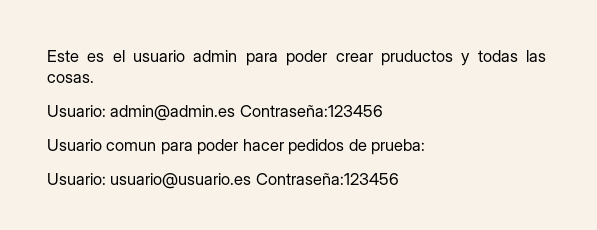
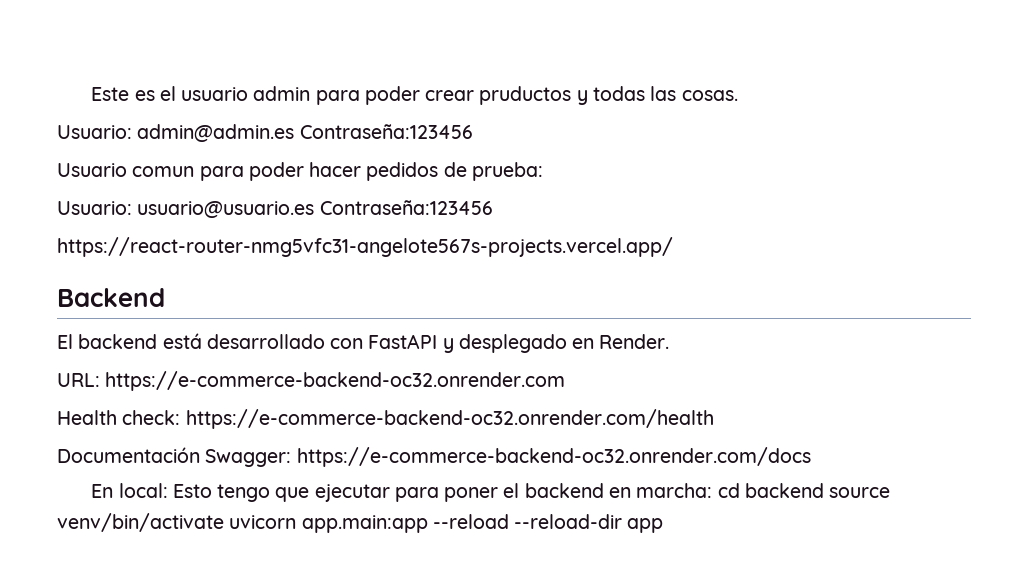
(399, 179) none -> [57,237,673,257] [57,288,165,307] [57,333,670,353] [57,371,566,391] [57,409,714,429] [57,447,811,467] [91,483,891,502] [57,513,664,533] // https://react-router-nmg5vfc31-angelote567s-projects.vercel.app/ // Backend // El backend está desarrollado con FastAPI y desplegado en Render. // URL: https://e-commerce-backend-oc32.onrender.com // Health check: https://e-commerce-backend-oc32.onrender.com/health // Documentación Swagger: https://e-commerce-backend-oc32.onrender.com/docs // En local: Esto tengo que ejecutar para poner el backend en marcha: cd backend source venv/bin/activate uvicorn app.main:app --reload --reload-dir app

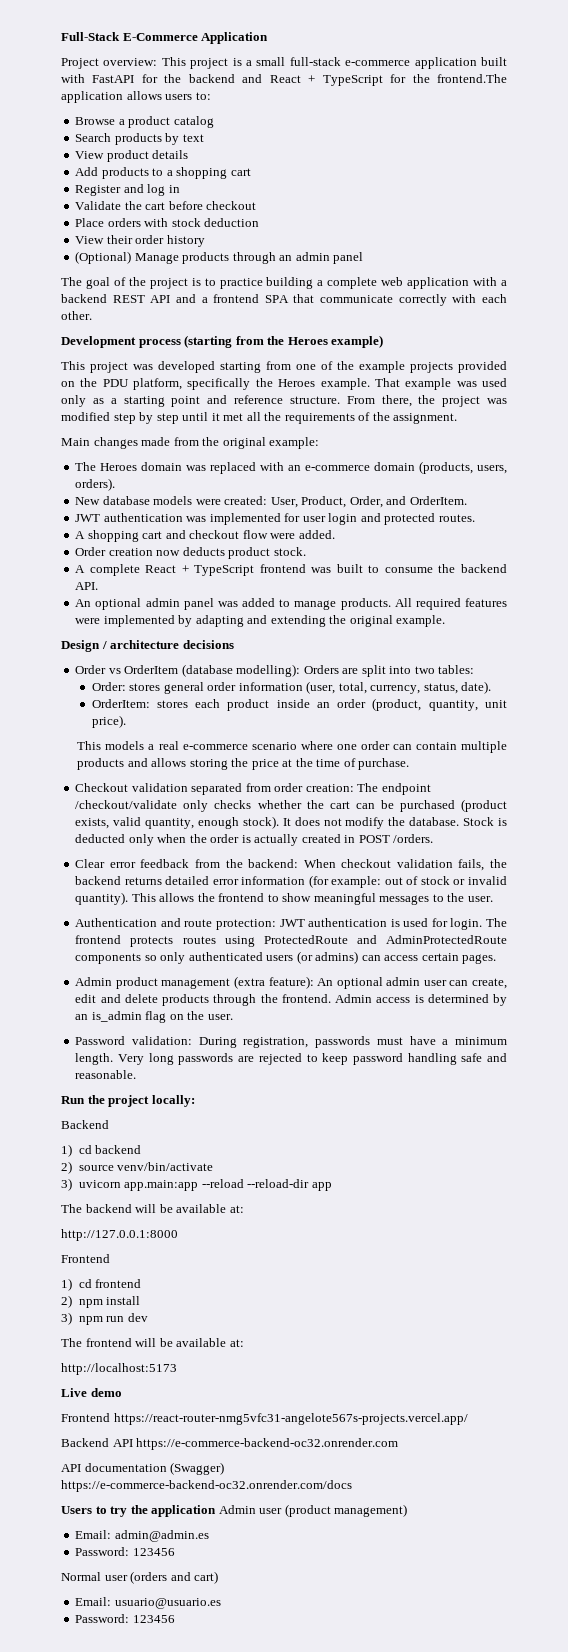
[91,86,738,105] [57,124,473,142] [57,162,543,181] [57,200,493,218] [57,237,673,257] [57,288,165,307] [57,333,670,353] [57,371,566,391] [57,409,714,429] [57,447,811,467] [91,483,713,502] Este es el usuario admin para poder crear pruductos y todas las cosas. // Usuario: admin@admin.es Contraseña:123456 // Usuario comun para poder hacer pedidos de prueba: // Usuario: usuario@usuario.es Contraseña:123456 // https://react-router-nmg5vfc31-angelote567s-projects.vercel.app/ // Backend // El backend está desarrollado con FastAPI y desplegado en Render. // URL: https://e-commerce-backend-oc32.onrender.com // Health check: https://e-commerce-backend-oc32.onrender.com/health // Documentación Swagger: https://e-commerce-backend-oc32.onrender.com/docs // En local: Esto tengo que ejecutar para poner el backend en marcha: -> [61,32,269,44] [61,57,507,69] [61,74,507,86] [61,91,211,103] [75,116,214,128] [75,133,204,145] [75,150,189,162] [75,167,251,179] [75,184,180,196] [75,201,257,210] [75,218,260,227] [75,235,205,247] [75,251,364,264] [61,277,508,289] [61,294,507,306] [61,311,92,320] [61,335,384,348] [61,361,507,373] [61,378,508,390] [61,395,507,407] [61,412,458,424] [61,437,320,449] [75,461,507,474] [75,478,116,491] [75,496,467,508] [75,513,475,525] [75,530,335,542] [75,547,306,559] [75,564,507,576] [75,582,99,590] [75,598,507,610] [75,615,446,627] [61,640,234,652] [75,664,475,677] [91,681,492,694] [91,698,508,711] [91,715,126,728] [77,741,507,753] [77,758,410,770] [75,783,431,795] [75,799,508,812] [75,816,507,829] [75,834,434,846] [75,859,507,871] [75,875,507,888] [75,892,493,905] [75,918,507,930] [75,935,507,947] [75,951,497,964] [75,976,507,989] [75,994,507,1006] [75,1011,233,1023] [75,1036,507,1048] [75,1053,507,1065] [75,1070,137,1079] [61,1095,195,1107] [61,1120,109,1129] [61,1144,72,1157] Full-Stack E-Commerce Application // Project overview: This project is a small full-stack e-commerce application built with FastAPI for the backend and React + TypeScript for the frontend.The application allows users to: // Browse a product catalog // Search products by text // View product details // Add products to a shopping cart // Register and log in // Validate the cart before checkout // Place orders with stock deduction // View their order history // (Optional) Manage products through an admin panel // The goal of the project is to practice building a complete web application with a backend REST API and a frontend SPA that communicate correctly with each other. // Development process (starting from the Heroes example) // This project was developed starting from one of the example projects provided on the PDU platform, specifically the Heroes example. That example was used only as a starting point and reference structure. From there, the project was modified step by step until it met all the requirements of the assignment. // Main changes made from the original example: // The Heroes domain was replaced with an e-commerce domain (products, users, orders). // New database models were created: User, Product, Order, and OrderItem. // JWT authentication was implemented for user login and protected routes. // A shopping cart and checkout flow were added. // Order creation now deducts product stock. // A complete React + TypeScript frontend was built to consume the backend API. // An optional admin panel was added to manage products. All required features were implemented by adapting and extending the original example. // Design / architecture decisions // Order vs OrderItem (database modelling): Orders are split into two tables: // Order: stores general order information (user, total, currency, status, date). // OrderItem: stores each product inside an order (product, quantity, unit price). // This models a real e-commerce scenario where one order can contain multiple products and allows storing the price at the time of purchase. // Checkout validation separated from order creation: The endpoint /checkout/validate only checks whether the cart can be purchased (product exists, valid quantity, enough stock). It does not modify the database. Stock is deducted only when the order is actually created in POST /orders. // Clear error feedback from the backend: When checkout validation fails, the backend returns detailed error information (for example: out of stock or invalid quantity). This allows the frontend to show meaningful messages to the user. // Authentication and route protection: JWT authentication is used for login. The frontend protects routes using ProtectedRoute and AdminProtectedRoute components so only authenticated users (or admins) can access certain pages. // Admin product management (extra feature): An optional admin user can create, edit and delete products through the frontend. Admin access is determined by an is_admin flag on the user. // Password validation: During registration, passwords must have a minimum length. Very long passwords are rejected to keep password handling safe and reasonable. // Run the project locally: // Backend // 1)
(824, 490) none -> [61,1161,72,1174] // 2)
(224, 522) none -> [61,1178,72,1191] // 3)
(664, 525) none -> [61,1204,244,1213] [61,1229,178,1241] [61,1254,110,1263] [61,1278,142,1291] [61,1295,141,1308] [61,1312,148,1325] [61,1338,244,1347] [61,1363,177,1375] [61,1388,122,1397] [61,1413,468,1425] [61,1438,399,1450] [61,1462,225,1475] [61,1480,352,1492] [61,1504,408,1517] [75,1530,209,1542] [75,1547,175,1556] [61,1571,219,1584] [75,1597,221,1609] [75,1614,175,1623] // The backend will be available at: // http://127.0.0.1:8000 // Frontend // 1) cd frontend // 2) npm install // 3) npm run dev // The frontend will be available at: // http://localhost:5173 // Live demo // Frontend https://react-router-nmg5vfc31-angelote567s-projects.vercel.app/ // Backend API https://e-commerce-backend-oc32.onrender.com // API documentation (Swagger) https://e-commerce-backend-oc32.onrender.com/docs // Users to try the application Admin user (product management) // Email: admin@admin.es // Password: 123456 // Normal user (orders and cart) // Email: usuario@usuario.es // Password: 123456

